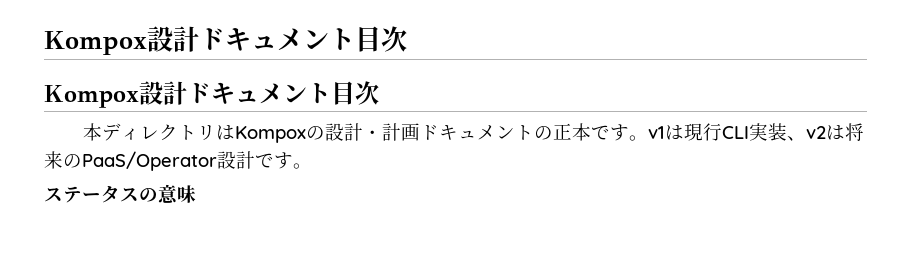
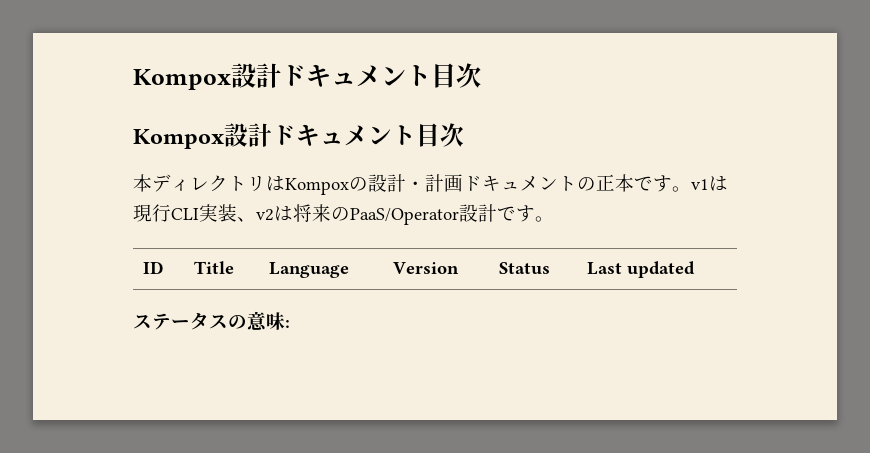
(312, 166) none -> [143,261,165,274] [194,261,235,274] [269,262,350,278] [393,262,460,274] [499,262,551,275] [587,261,696,278] // ID | Title | Language | Version | Status | Last updated
(196, 194) none -> [285,320,290,328] :

